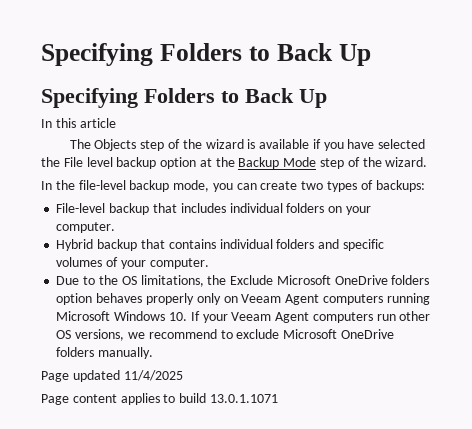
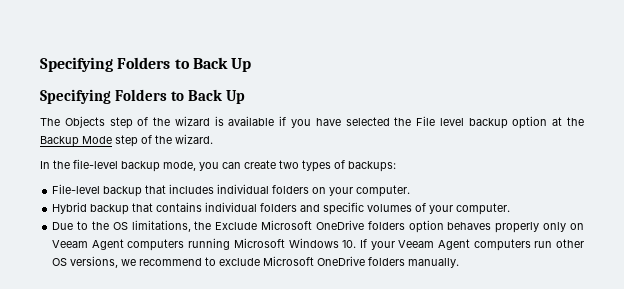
[41,118,116,128] // In this article -> (246, 97) none
[41,370,183,382] [41,393,278,405] // Page updated 11/4/2025 // Page content applies to build 13.0.1.1071 -> (460, 263) none

